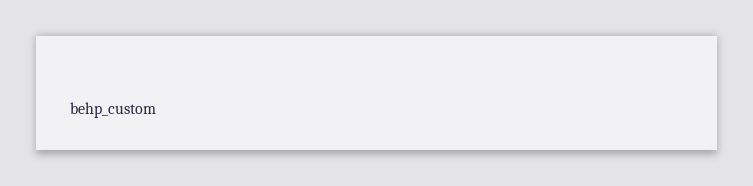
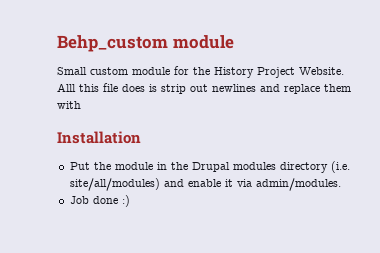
[70,102,156,118] behp_custom -> [57,35,234,52] [57,66,344,78] [57,83,351,94] [57,101,81,109] [57,131,141,144] [69,161,350,173] [69,178,341,191] [69,195,130,207] Behp_custom module // Small custom module for the History Project Website. Alll this file does is strip out newlines and replace them with // Installation // Put the module in the Drupal modules directory (i.e. site/all/modules) and enable it via admin/modules. // Job done :)

